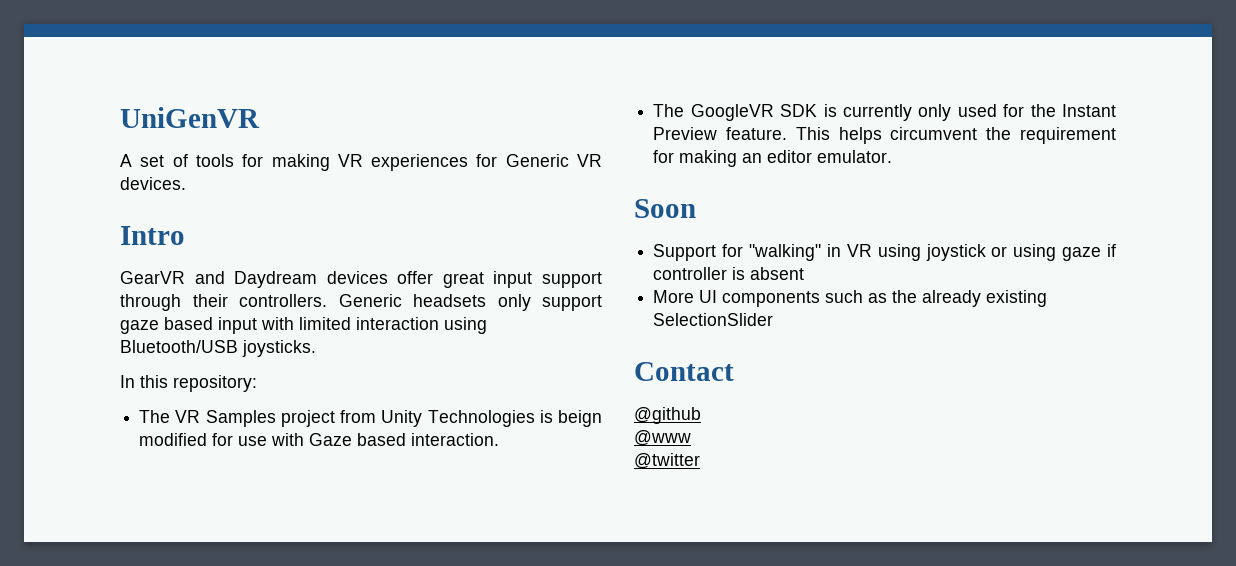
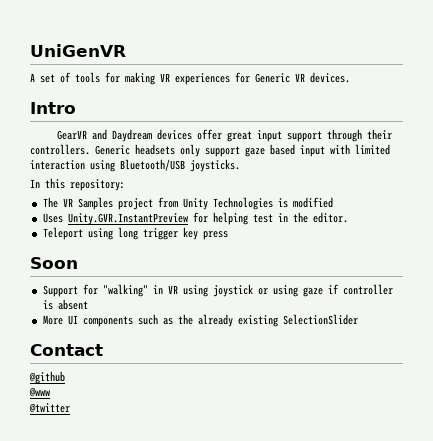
[558,410,602,427] beign -> (288, 203) none
[212,433,500,446] [653,104,1116,121] [653,127,1116,144] [653,150,893,167] for use with Gaze based interaction. // The GoogleVR SDK is currently only used for the Instant Preview feature. This helps circumvent the requirement for making an editor emulator. -> [42,212,348,225] [42,227,228,240] // Uses Unity.GVR.InstantPreview for helping test in the editor. // Teleport using long trigger key press

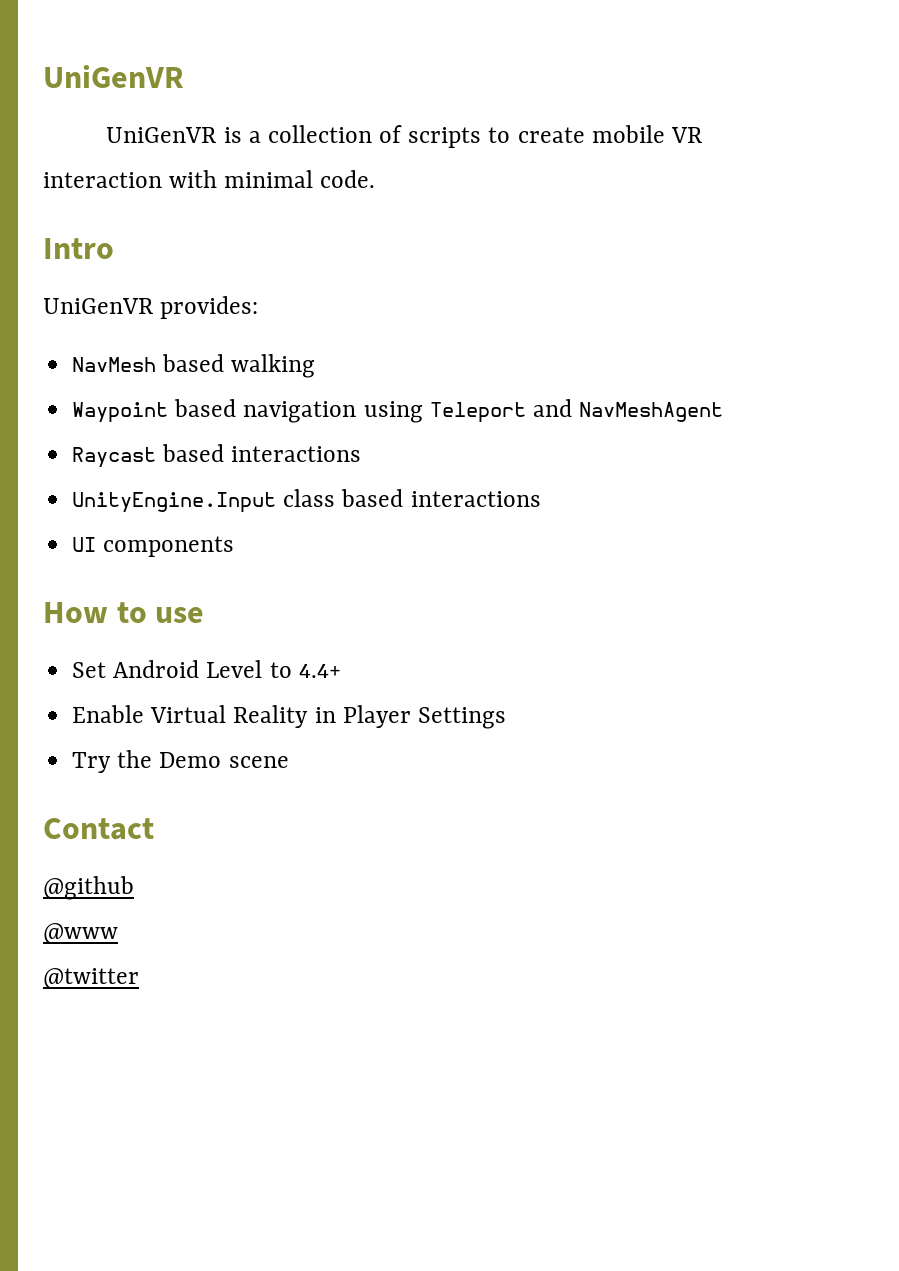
[30,72,350,85] [30,102,76,114] [56,129,392,142] [30,144,390,157] [30,159,240,172] [30,178,125,191] [42,197,333,210] [42,212,348,225] [42,227,228,240] [30,257,78,269] [42,284,393,297] [42,299,88,310] [42,314,358,327] A set of tools for making VR experiences for Generic VR devices. // Intro // GearVR and Daydream devices offer great input support through their controllers. Generic headsets only support gaze based input with limited interaction using Bluetooth/USB joysticks. // In this repository: // The VR Samples project from Unity Technologies is modified // Uses Unity.GVR.InstantPreview for helping test in the editor. // Teleport using long trigger key press // Soon // Support for "walking" in VR using joystick or using gaze if controller is absent // More UI components such as the already existing SelectionSlider -> [106,125,702,148] [43,170,376,188] [43,238,114,259] [43,296,259,319] [72,354,316,378] [72,399,724,423] [72,444,362,468] [72,489,541,513] [72,536,235,557] [43,602,205,623] [72,660,341,678] [72,705,506,729] [72,750,289,773] UniGenVR is a collection of scripts to create mobile VR interaction with minimal code. // Intro // UniGenVR provides: // NavMesh based walking // Waypoint based navigation using Teleport and NavMeshAgent // Raycast based interactions // UnityEngine.Input class based interactions // UI components // How to use // Set Android Level to 4.4+ // Enable Virtual Reality in Player Settings // Try the Demo scene

